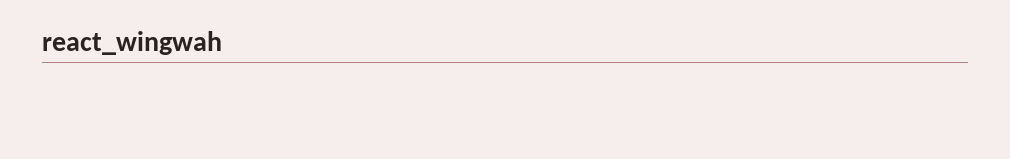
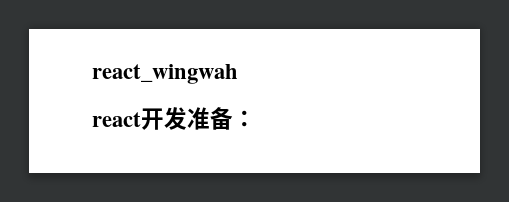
(222, 43) none -> [92,107,256,130] // react开发准备：

